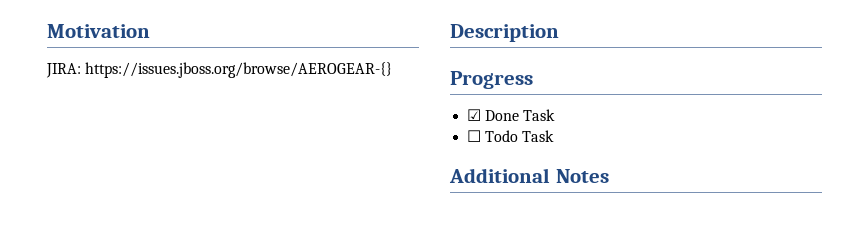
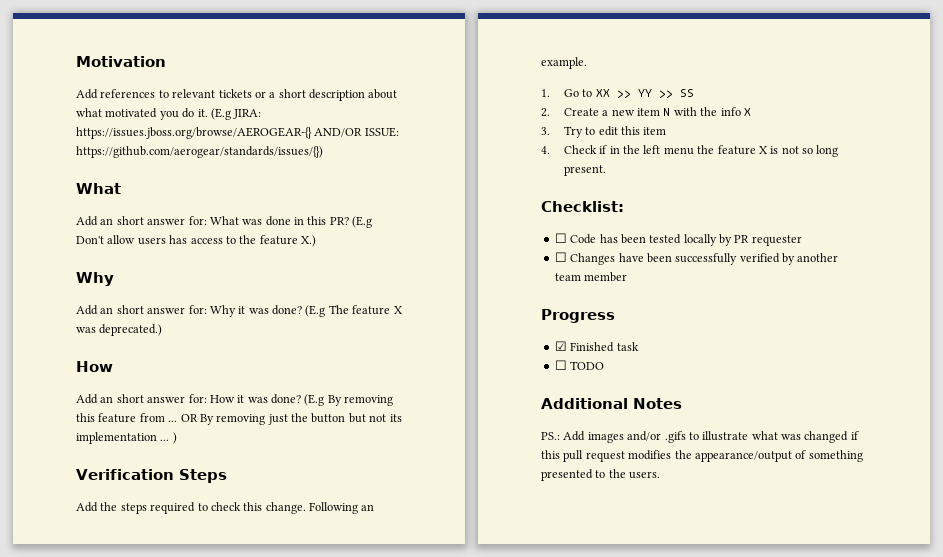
[46,62,393,78] [450,24,559,42] JIRA: https://issues.jboss.org/browse/AEROGEAR-{} // Description -> [76,89,398,101] [76,108,262,120] [76,127,399,139] [76,146,323,158] [76,183,121,194] [76,216,373,228] [76,235,316,247] [76,272,114,286] [76,305,403,317] [76,324,163,336] [76,361,113,372] [76,394,394,406] [76,413,402,425] [76,432,177,444] [76,469,227,483] [76,502,375,514] [541,57,587,69] [541,89,694,98] [541,107,751,117] [541,126,667,138] [541,145,839,157] [563,165,606,176] [541,201,624,212] [554,233,802,246] [554,252,839,265] [554,272,628,282] Add references to relevant tickets or a short description about what motivated you do it. (E.g JIRA: https://issues.jboss.org/browse/AEROGEAR-{} AND/OR ISSUE: https://github.com/aerogear/standards/issues/{}) // What // Add an short answer for: What was done in this PR? (E.g Don't allow users has access to the feature X.) // Why // Add an short answer for: Why it was done? (E.g The feature X was deprecated.) // How // Add an short answer for: How it was done? (E.g By removing this feature from ... OR By removing just the button but not its implementation ... ) // Verification Steps // Add the steps required to check this change. Following an example. // 1. Go to XX >> YY >> SS // 2. Create a new item N with the info X // 3. Try to edit this item // 4. Check if in the left menu the feature X is not so long present. // Checklist: // ☐ Code has been tested locally by PR requester // ☐ Changes have been successfully verified by another team member
[485,109,556,121] [467,130,555,142] Done Task // ☐ Todo Task -> [570,342,639,352] [554,360,605,370] Finished task // ☐ TODO
(609, 176) none -> [541,431,859,443] [541,450,863,462] [541,469,661,481] // PS.: Add images and/or .gifs to illustrate what was changed if this pull request modifies the appearance/output of something presented to the users.

